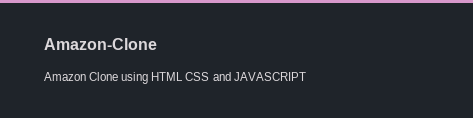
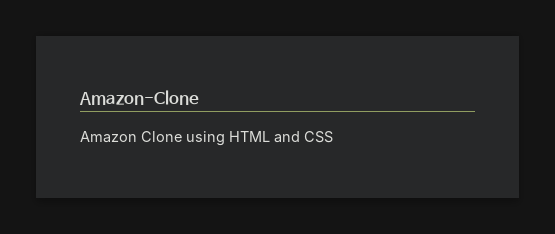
[185,72,306,81] CSS and JAVASCRIPT -> [274,131,333,143] and CSS

